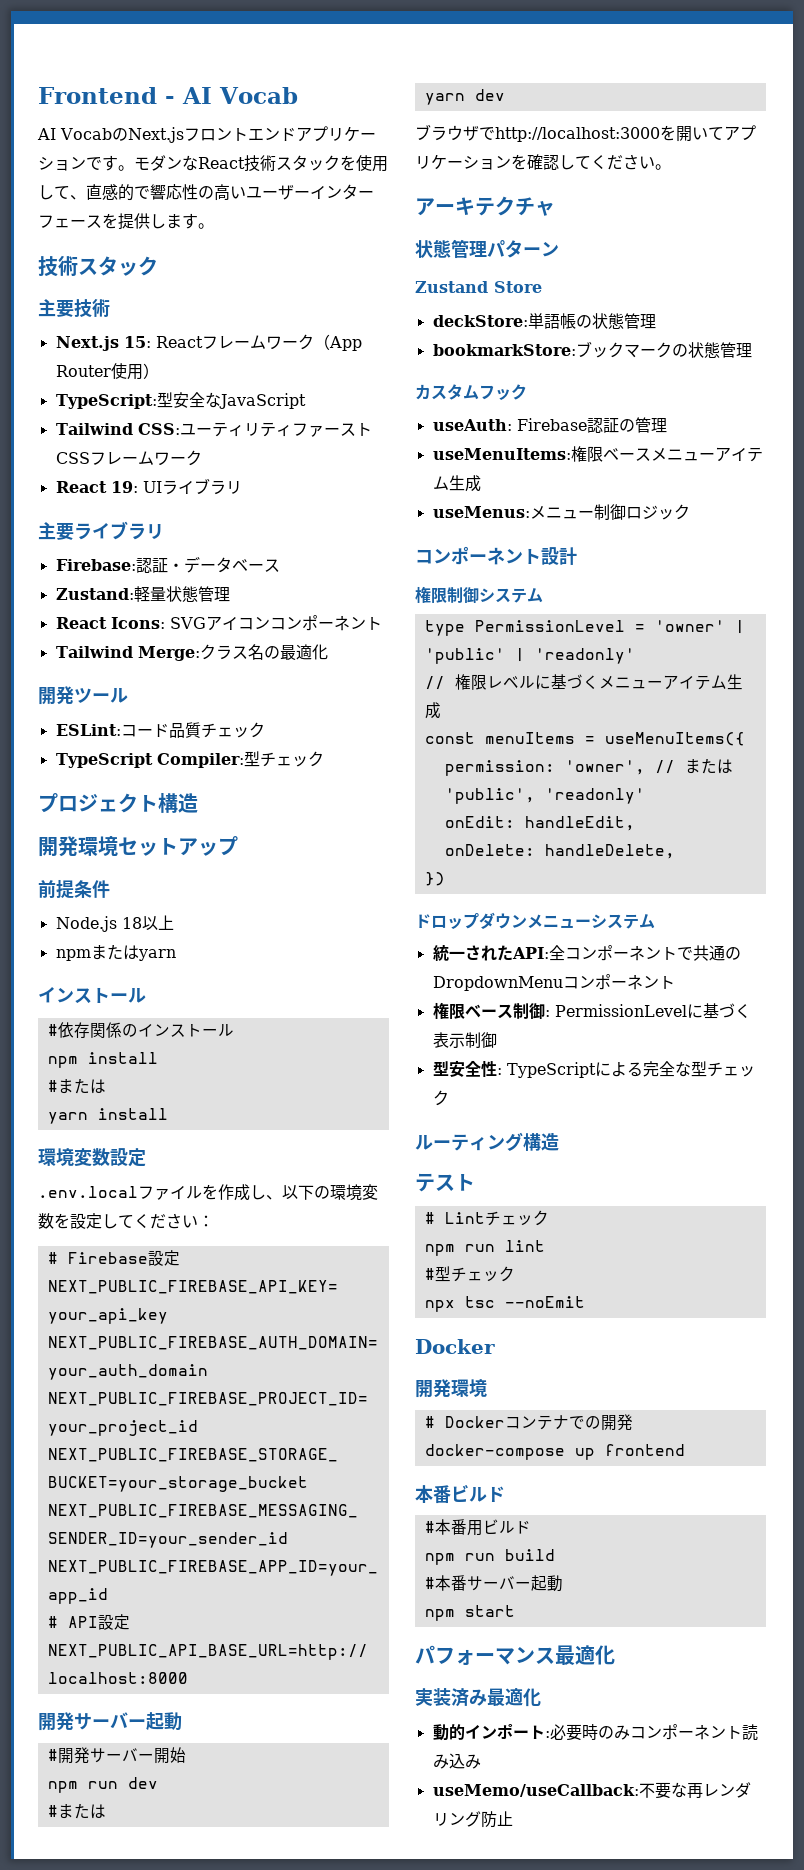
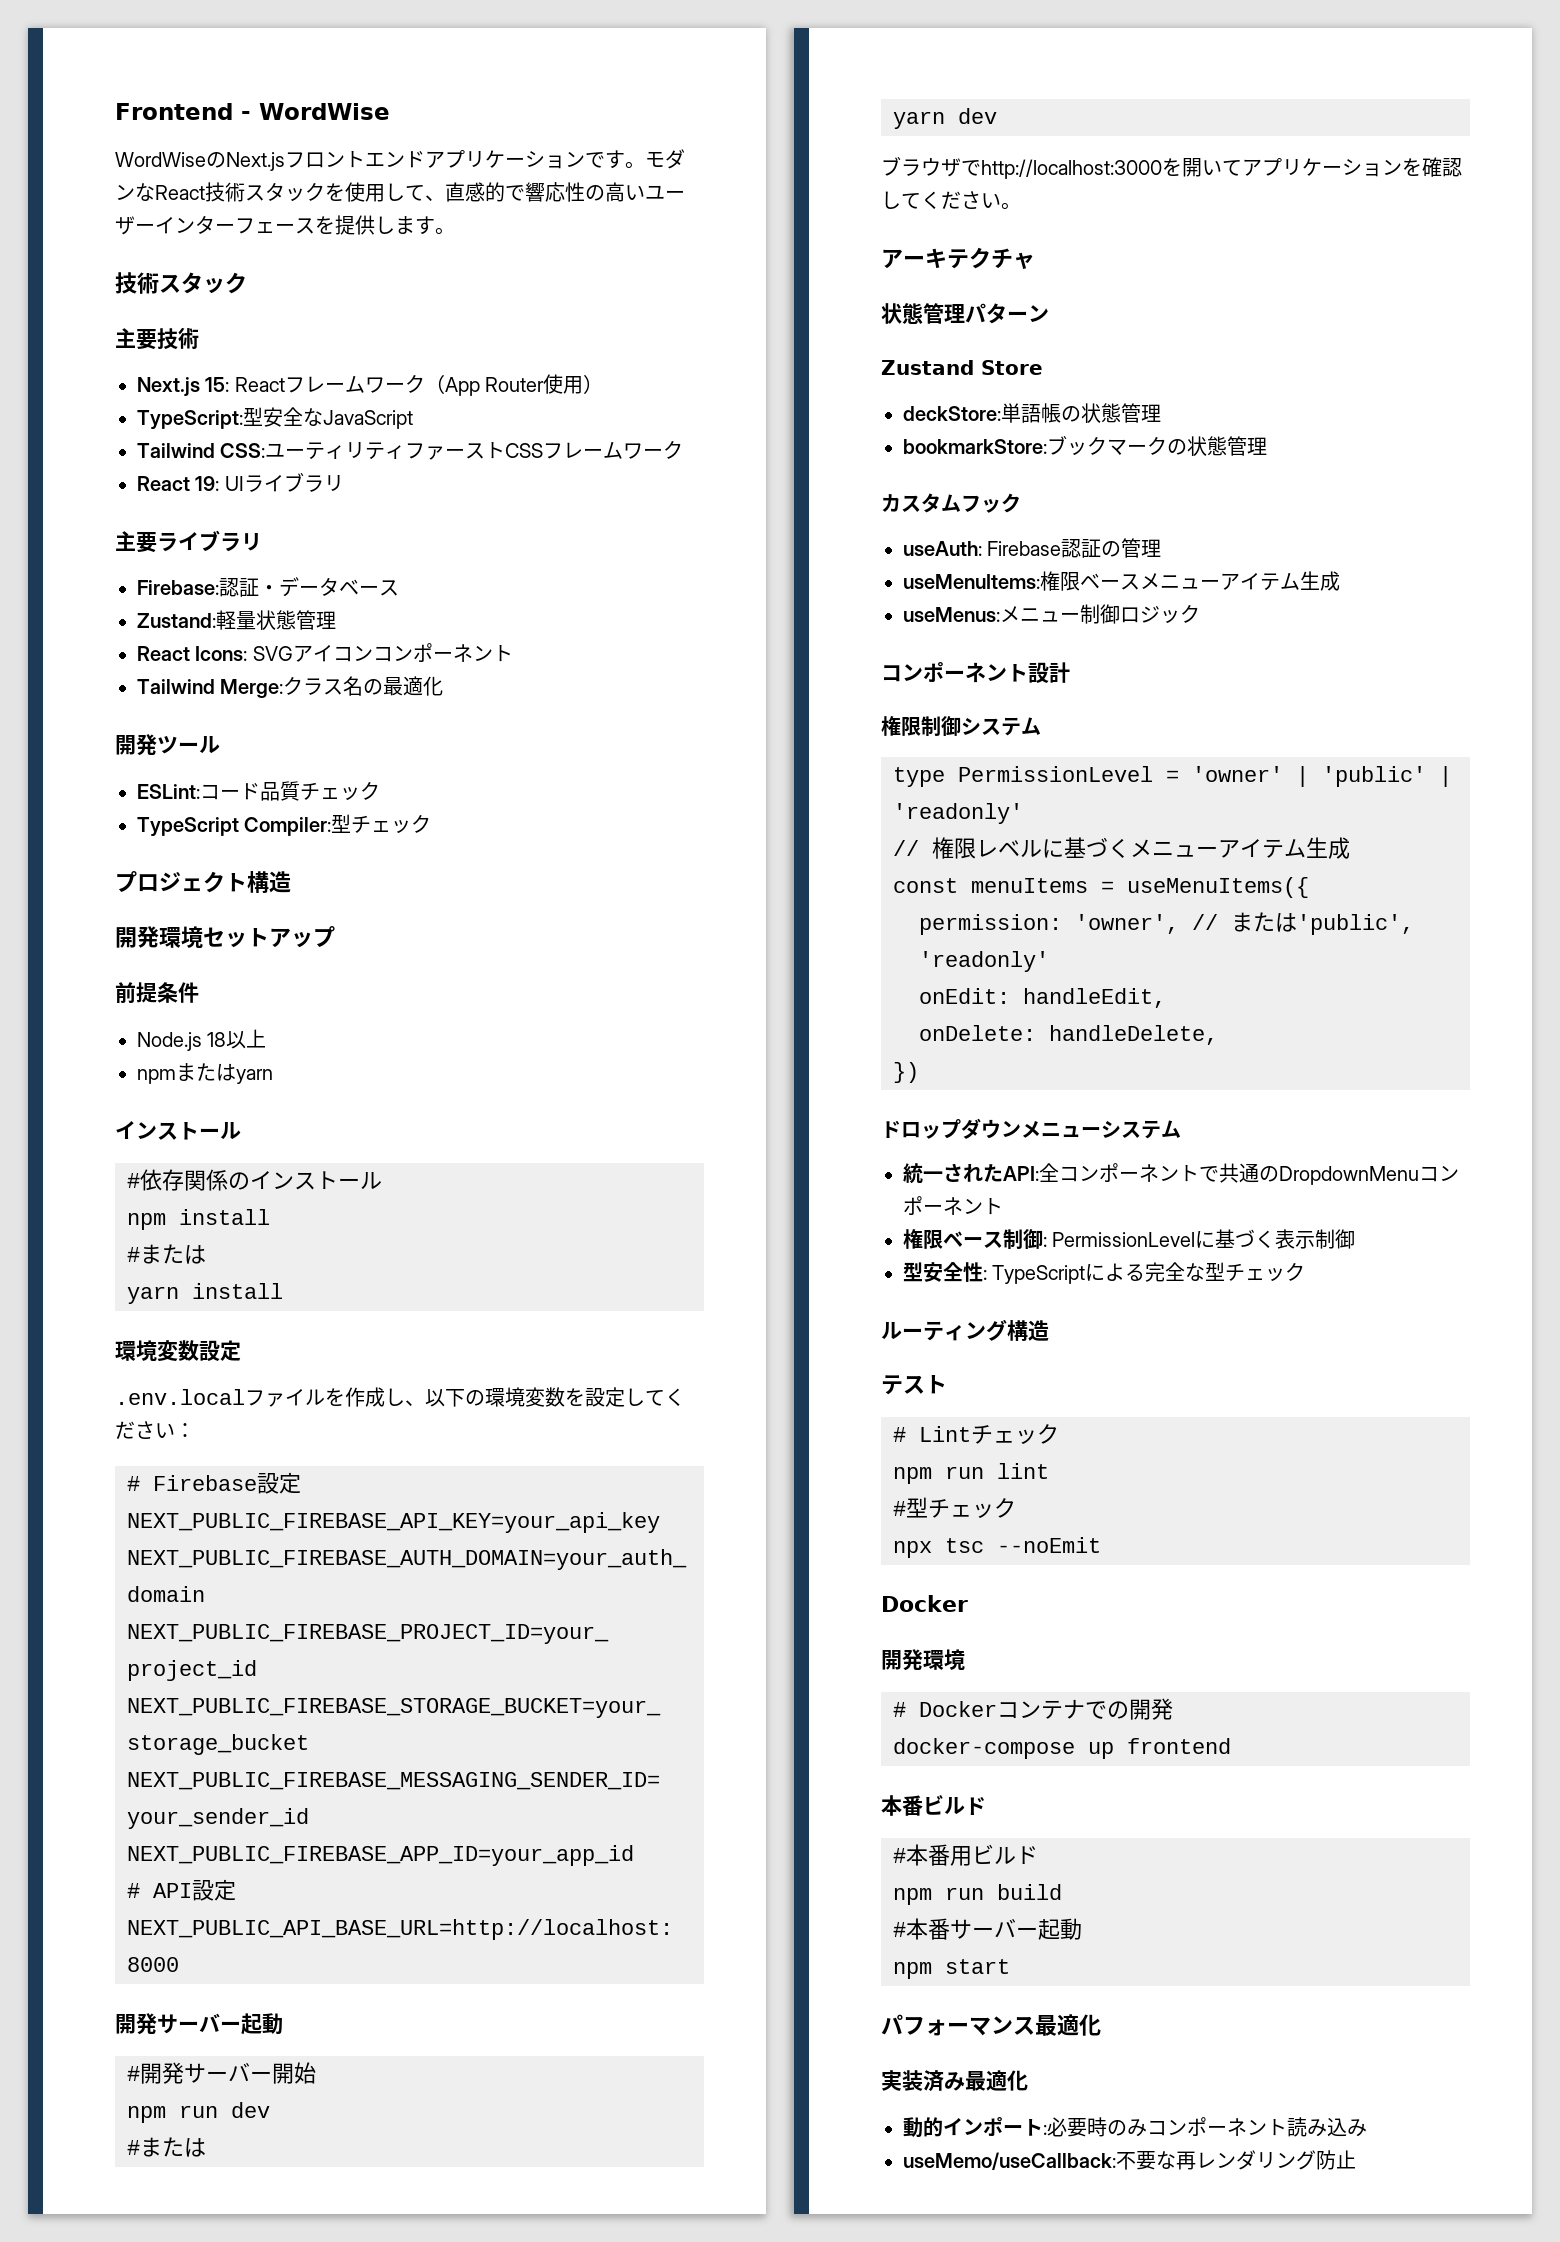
[182,87,298,104] [37,128,112,140] AI Vocab // AI Vocab -> [258,103,390,120] [115,152,206,167] WordWise // WordWise

